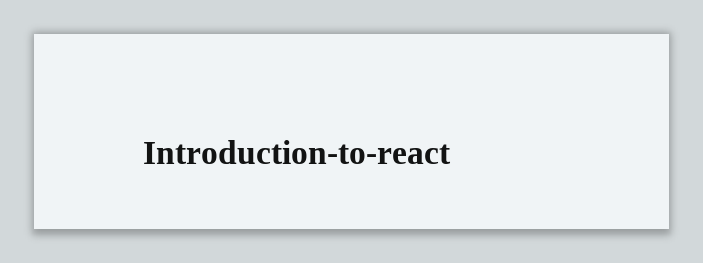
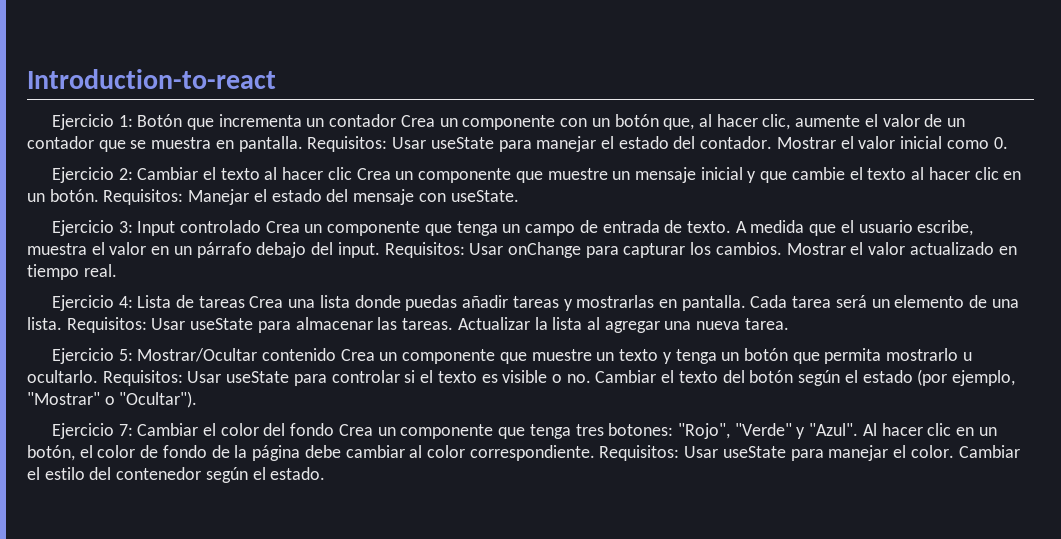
(451, 152) none -> [51,114,966,130] [27,136,1008,152] [51,167,1022,183] [27,189,519,205] [51,220,974,236] [27,242,1017,258] [27,264,117,280] [51,295,1019,311] [27,317,789,333] [51,348,972,364] [27,369,1015,386] [27,391,198,408] [51,423,997,439] [27,445,1020,461] [27,467,326,483] // Ejercicio 1: Botón que incrementa un contador Crea un componente con un botón que, al hacer clic, aumente el valor de un contador que se muestra en pantalla. Requisitos: Usar useState para manejar el estado del contador. Mostrar el valor inicial como 0. // Ejercicio 2: Cambiar el texto al hacer clic Crea un componente que muestre un mensaje inicial y que cambie el texto al hacer clic en un botón. Requisitos: Manejar el estado del mensaje con useState. // Ejercicio 3: Input controlado Crea un componente que tenga un campo de entrada de texto. A medida que el usuario escribe, muestra el valor en un párrafo debajo del input. Requisitos: Usar onChange para capturar los cambios. Mostrar el valor actualizado en tiempo real. // Ejercicio 4: Lista de tareas Crea una lista donde puedas añadir tareas y mostrarlas en pantalla. Cada tarea será un elemento de una lista. Requisitos: Usar useState para almacenar las tareas. Actualizar la lista al agregar una nueva tarea. // Ejercicio 5: Mostrar/Ocultar contenido Crea un componente que muestre un texto y tenga un botón que permita mostrarlo u ocultarlo. Requisitos: Usar useState para controlar si el texto es visible o no. Cambiar el texto del botón según el estado (por ejemplo, "Mostrar" o "Ocultar"). // Ejercicio 7: Cambiar el color del fondo Crea un componente que tenga tres botones: "Rojo", "Verde" y "Azul". Al hacer clic en un botón, el color de fondo de la página debe cambiar al color correspondiente. Requisitos: Usar useState para manejar el color. Cambiar el estilo del contenedor según el estado.

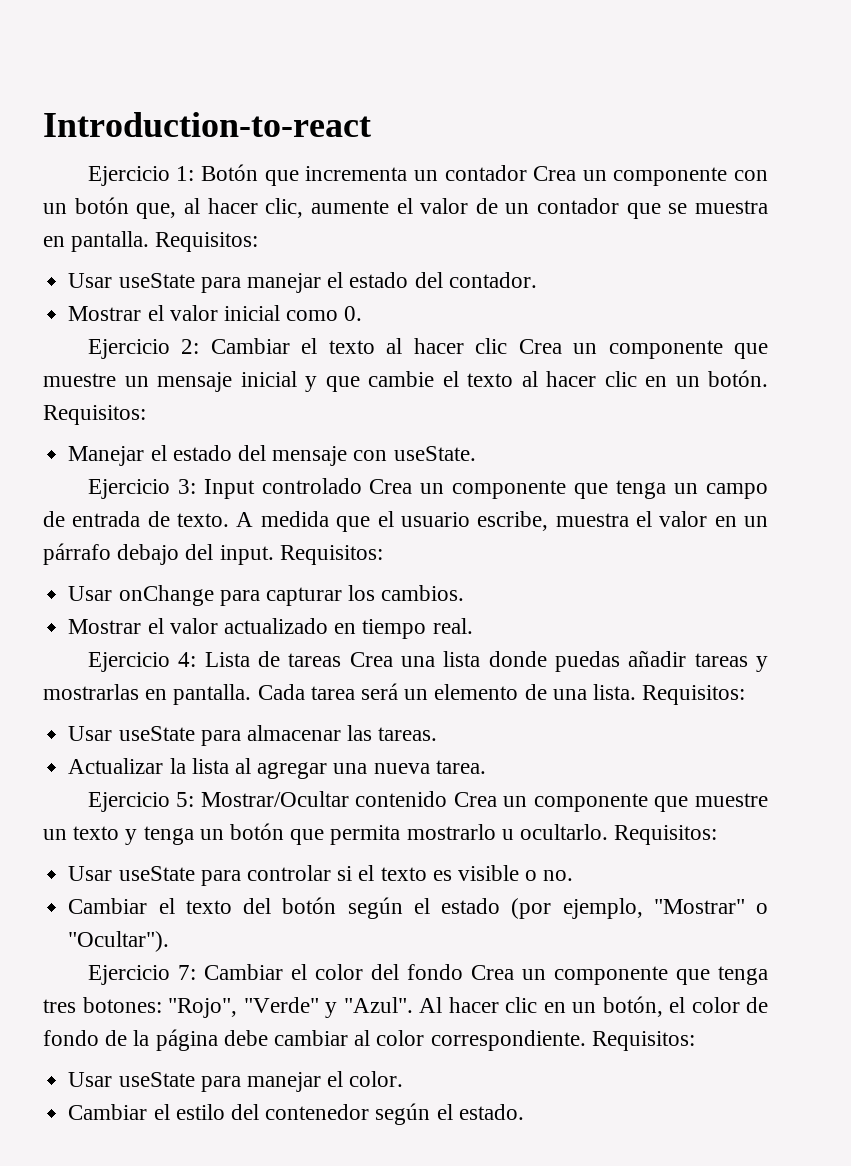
(388, 144) none -> (259, 242) //
(773, 142) none -> (537, 280) //
(184, 197) none -> (146, 415) //
(465, 250) none -> (383, 555) //
(782, 248) none -> (465, 593) //
(147, 325) none -> (746, 695) //
(454, 324) none -> (438, 734) //
(183, 378) none -> (718, 835) //
(591, 378) none -> (574, 875) //
(680, 453) none -> (695, 1041) //
(954, 451) none -> (404, 1079) //

